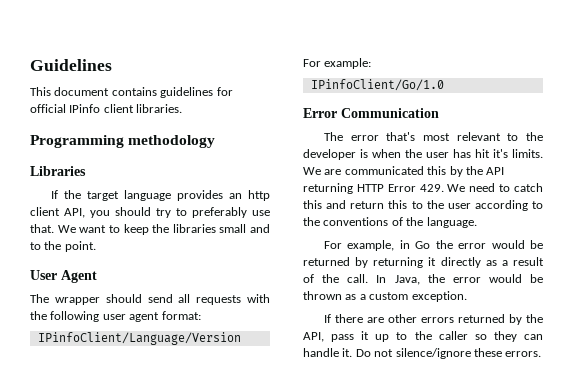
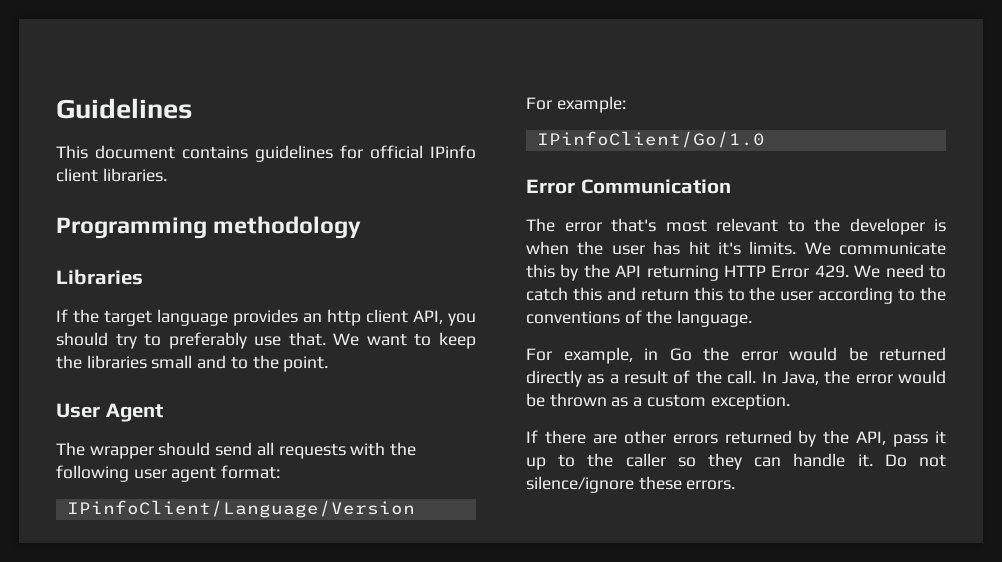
[324,166,424,175] are communicated -> [839,242,946,255] communicate
[355,257,437,268] by returning it -> (946, 354) none

